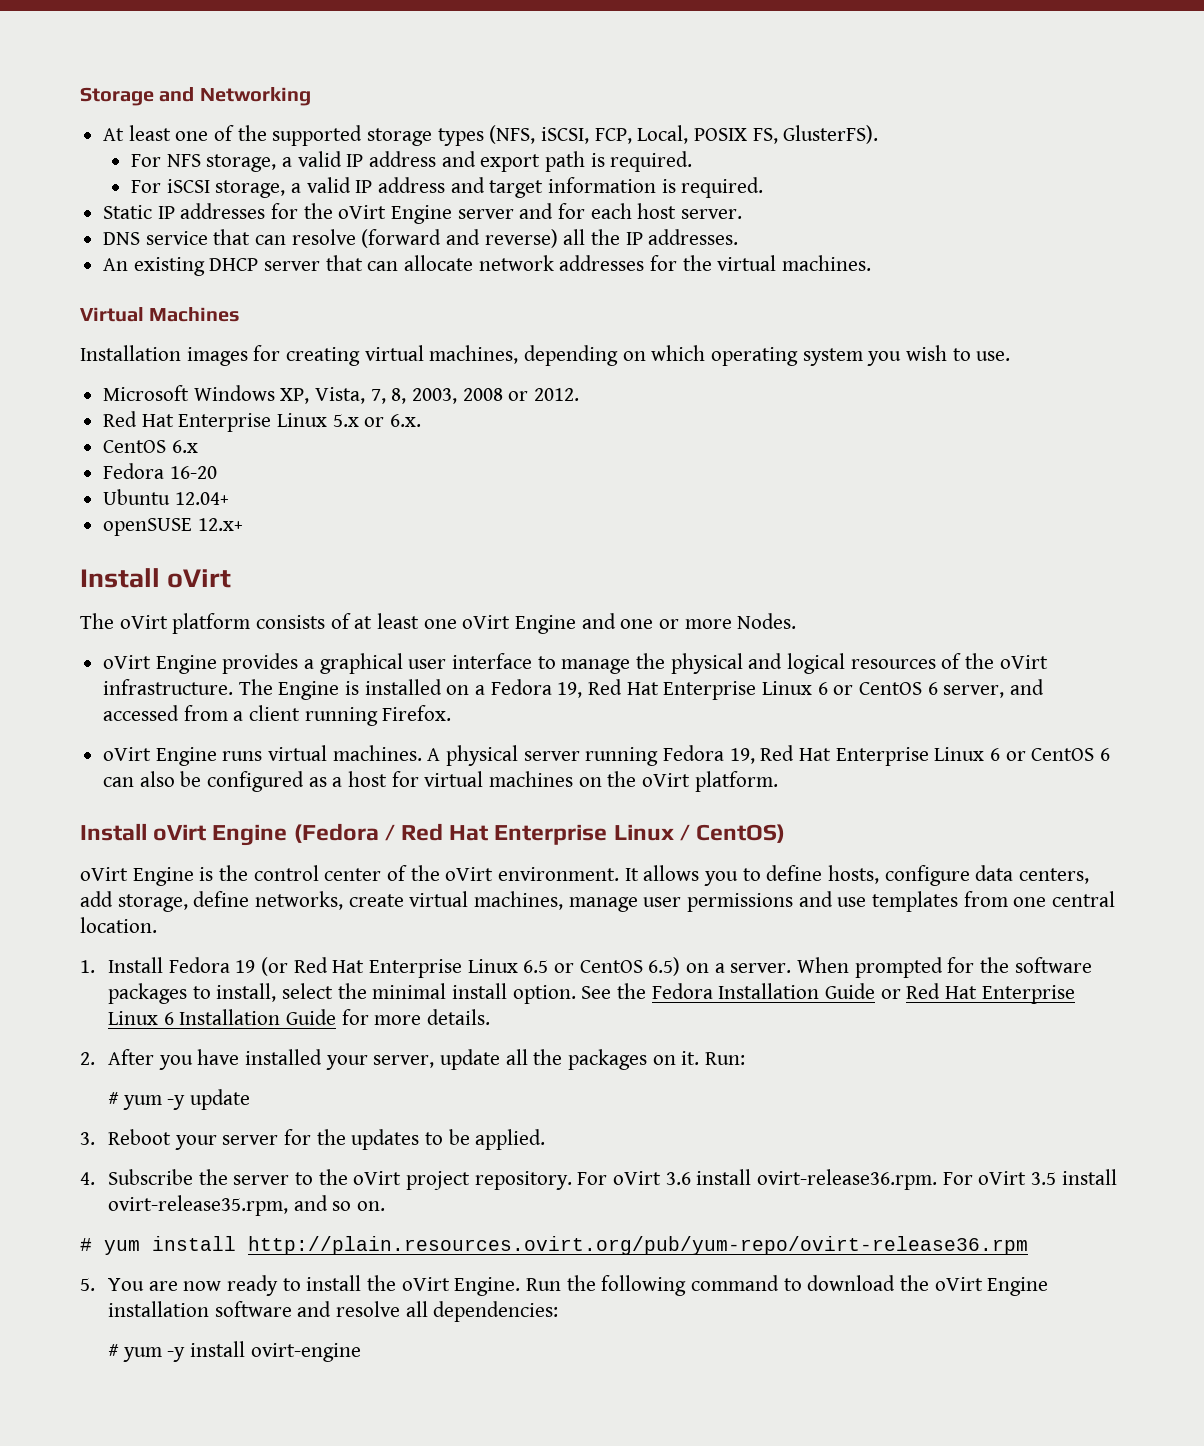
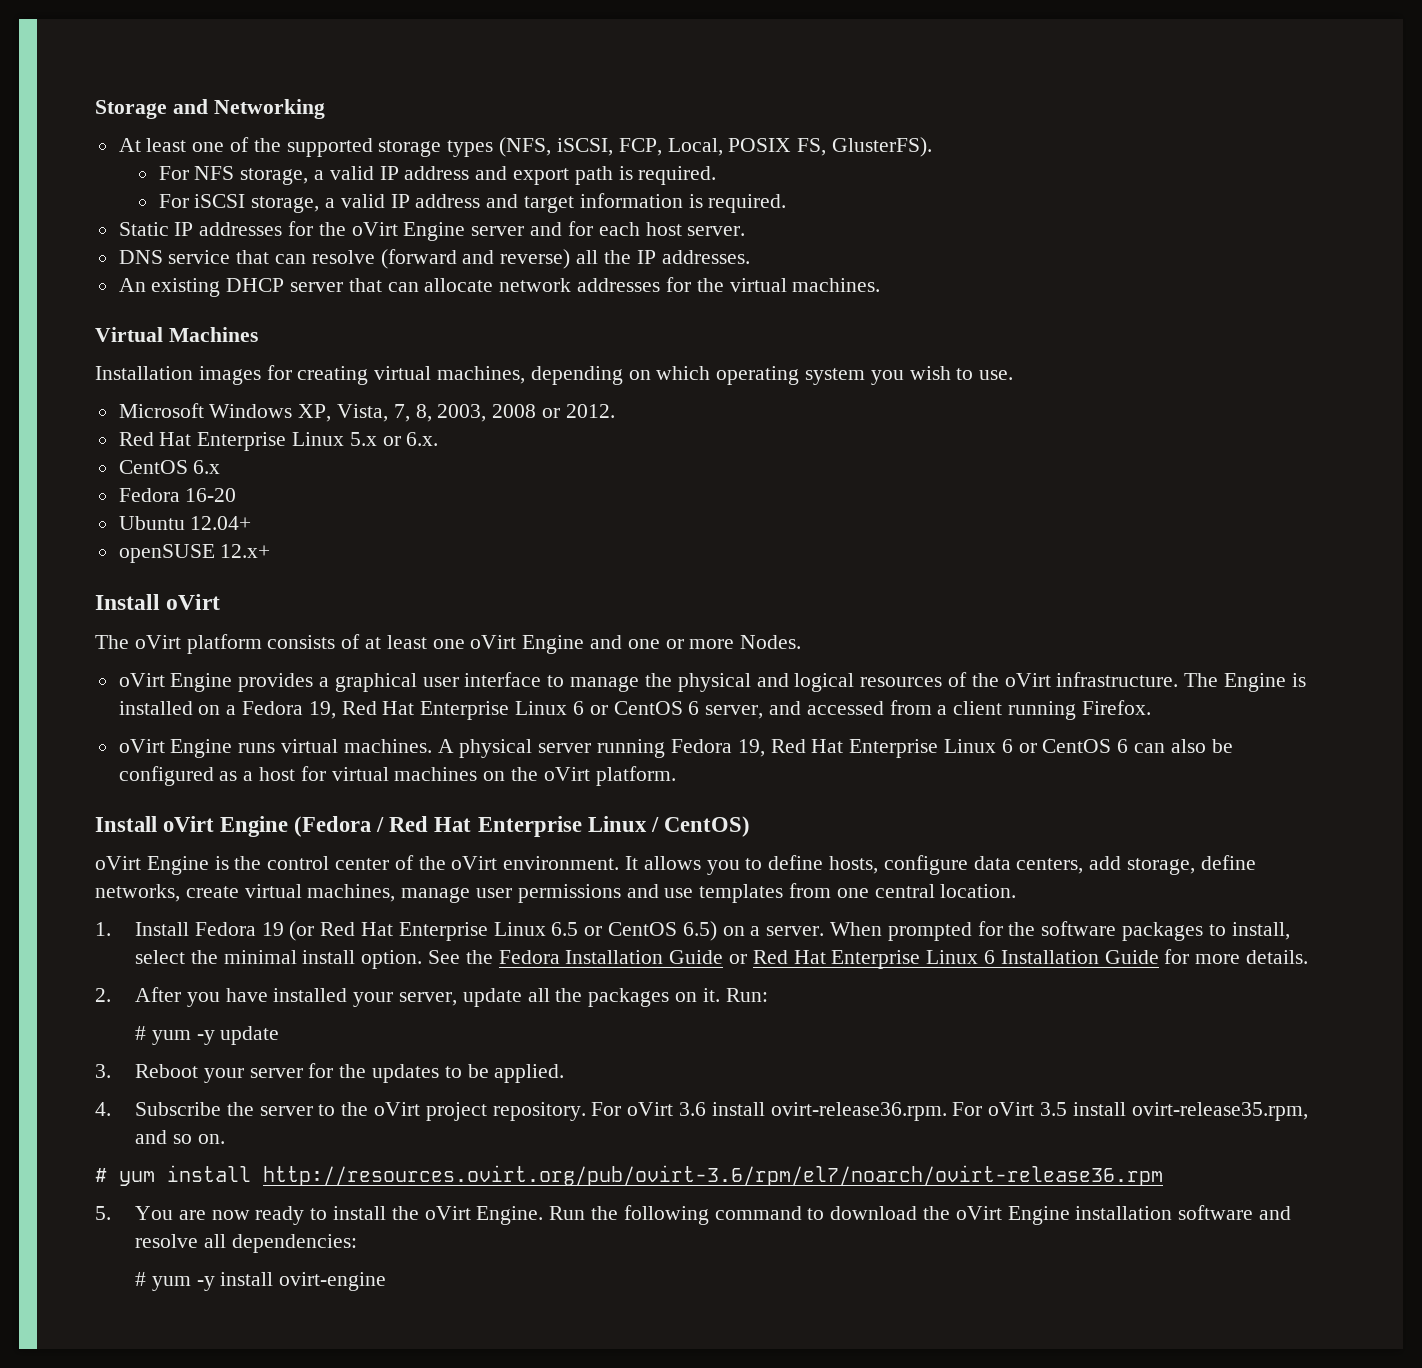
[248,1236,1028,1255] http://plain.resources.ovirt.org/pub/yum-repo/ovirt-release36.rpm -> [263,1165,1163,1186] http://resources.ovirt.org/pub/ovirt-3.6/rpm/el7/noarch/ovirt-release36.rpm

